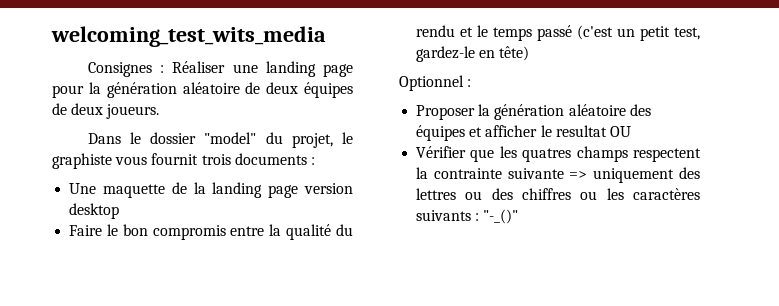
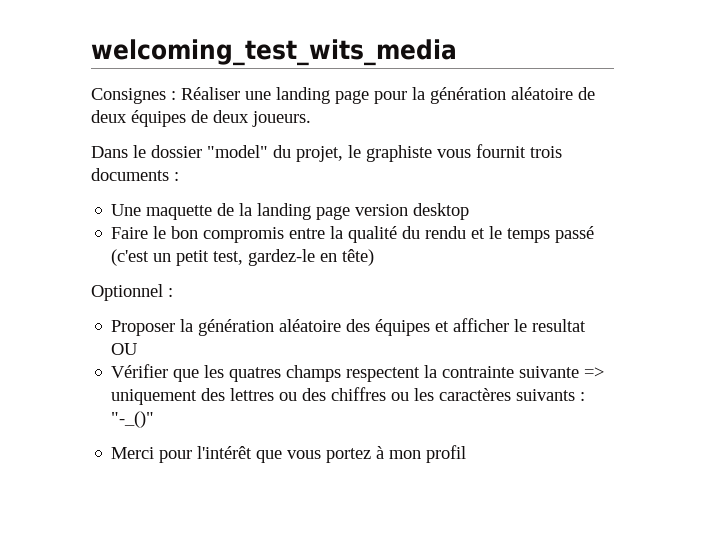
(519, 216) none -> [111,445,467,463] // Merci pour l'intérêt que vous portez à mon profil

